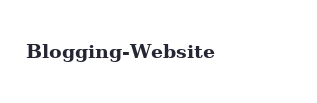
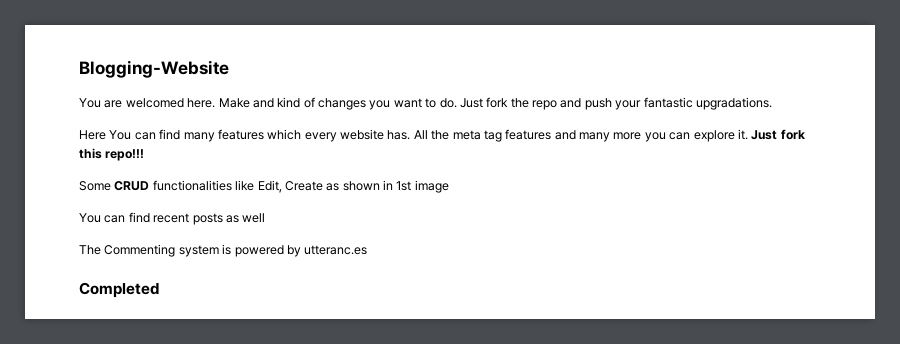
(215, 53) none -> [79,97,772,110] [79,129,805,142] [79,148,145,161] [79,180,449,193] [79,212,266,225] [79,244,368,257] [79,282,159,298] // You are welcomed here. Make and kind of changes you want to do. Just fork the repo and push your fantastic upgradations. // Here You can find many features which every website has. All the meta tag features and many more you can explore it. Just fork this repo!!! // Some CRUD functionalities like Edit, Create as shown in 1st image // You can find recent posts as well // The Commenting system is powered by utteranc.es // Completed

